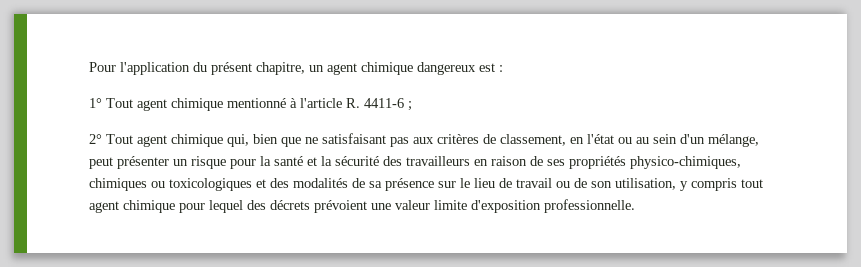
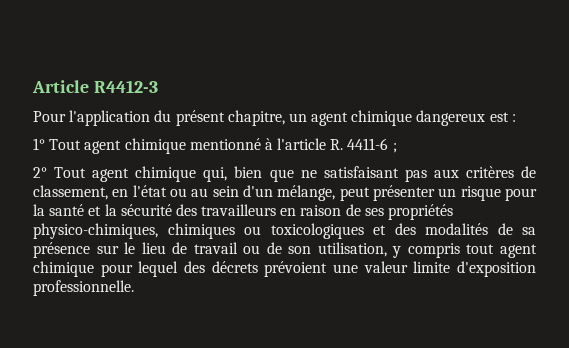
(89, 67) none -> [32,80,158,93] Article R4412-3 //

